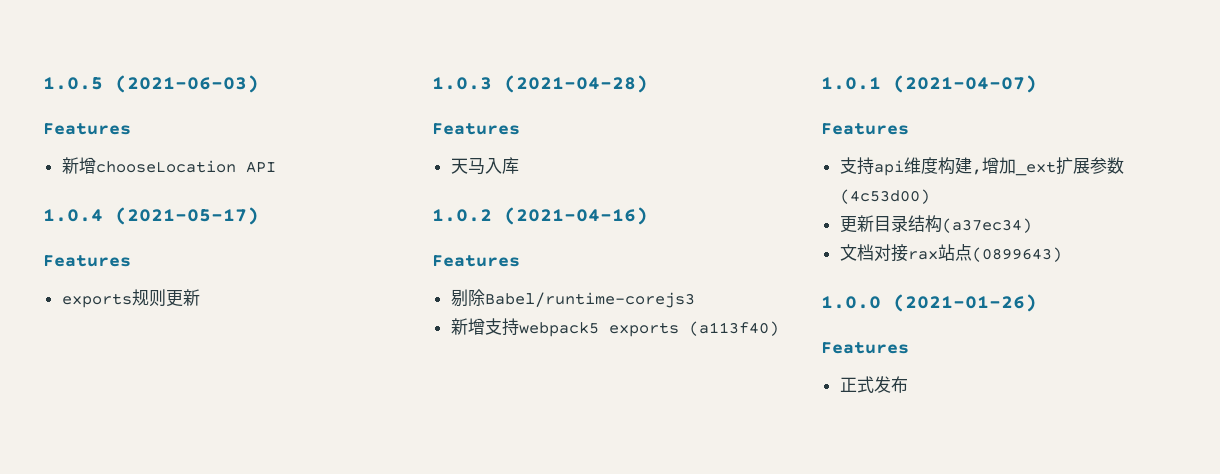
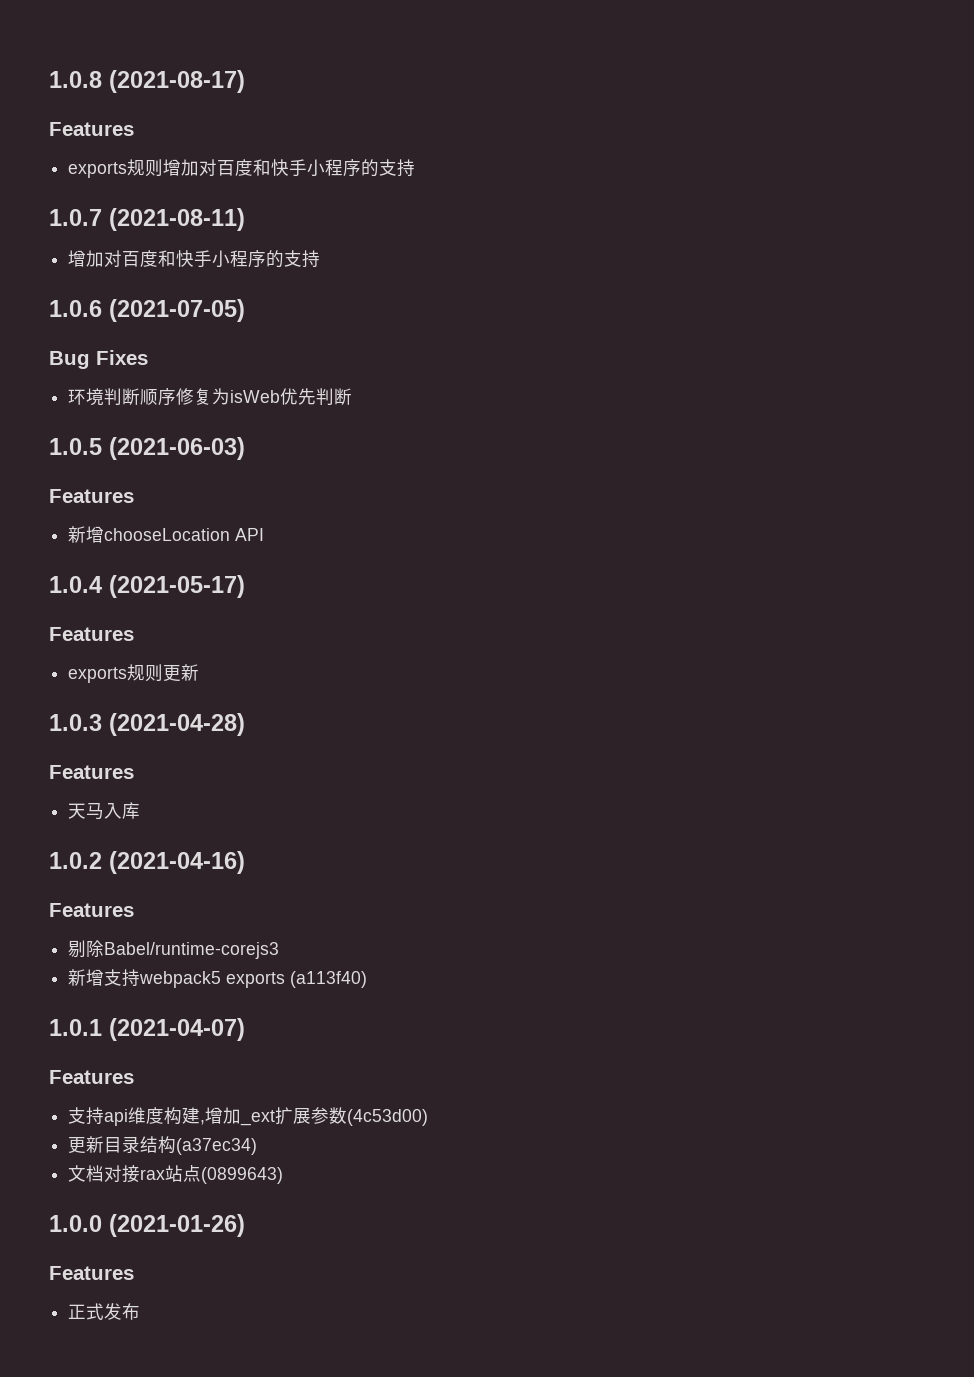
(43, 83) none -> [49,70,245,93] [49,122,134,136] [68,159,416,178] [49,208,245,231] [68,250,321,268] [49,299,245,322] [49,350,148,369] [68,388,353,406] 1.0.8 (2021-08-17) // Features // exports规则增加对百度和快手小程序的支持 // 1.0.7 (2021-08-11) // 增加对百度和快手小程序的支持 // 1.0.6 (2021-07-05) // Bug Fixes // 环境判断顺序修复为isWeb优先判断 //

